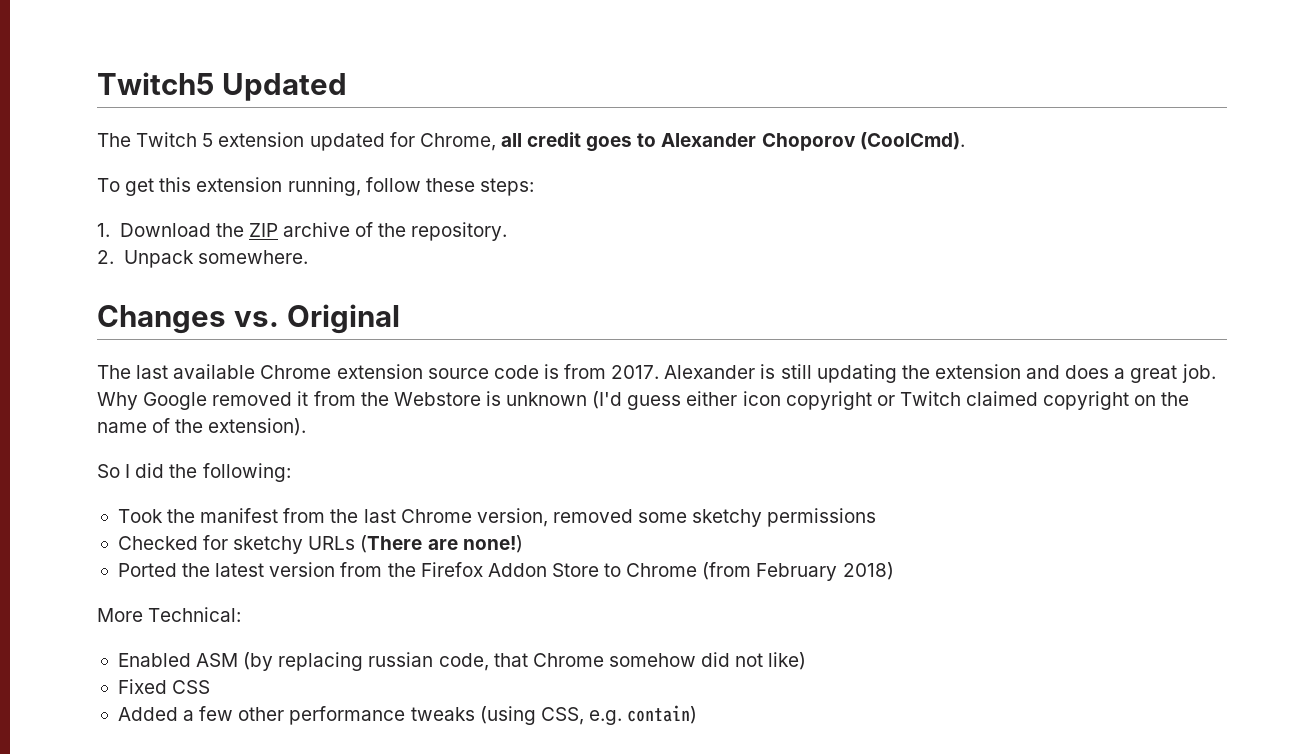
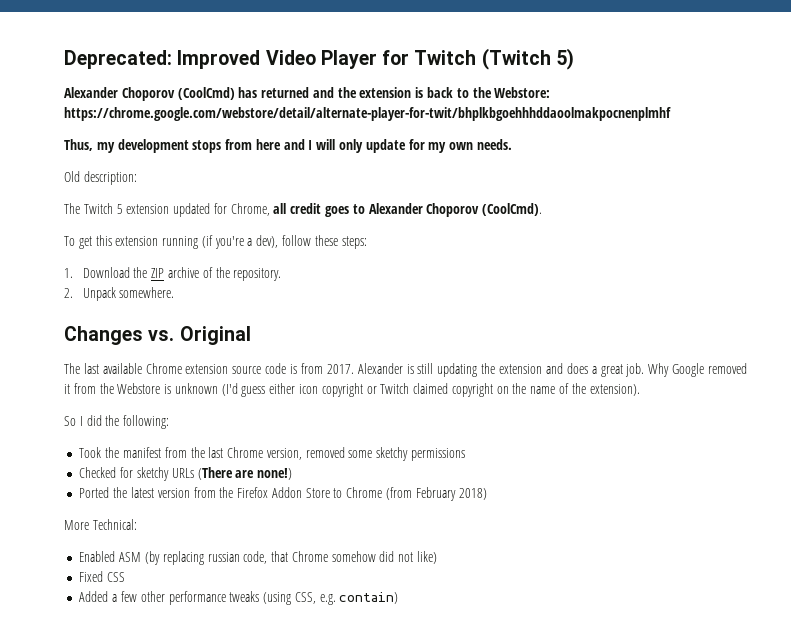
[97,72,347,101] Twitch5 Updated -> [64,48,574,70] [64,87,551,101] [64,107,671,121] [64,139,512,153] [64,171,137,185] Deprecated: Improved Video Player for Twitch (Twitch 5) // Alexander Choporov (CoolCmd) has returned and the extension is back to the Webstore: https://chrome.google.com/webstore/detail/alternate-player-for-twit/bhplkbgoehhhddaoolmakpocnenplmhf // Thus, my development stops from here and I will only update for my own needs. // Old description:
[287,177,361,196] running, -> [162,235,279,249] running (if you're a dev),

